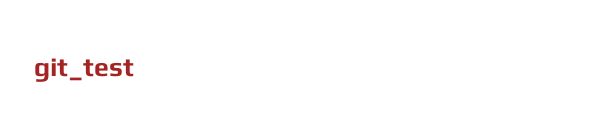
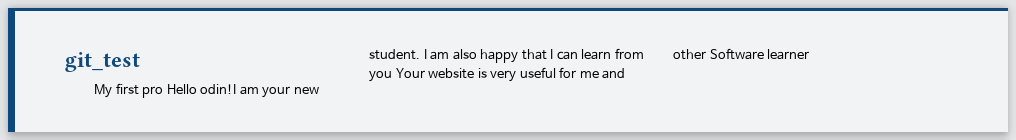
(134, 70) none -> [93,83,319,98] [369,48,644,63] [369,67,626,82] [673,48,810,60] // My first pro Hello odin!I am your new student. I am also happy that I can learn from you Your website is very useful for me and other Software learner

